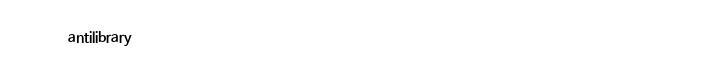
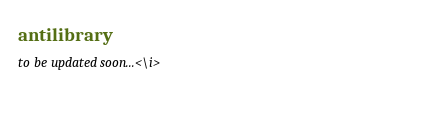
(132, 39) none -> [18,57,161,70] // to be updated soon...<\i>

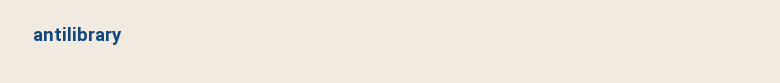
[18,57,161,70] // to be updated soon...<\i> -> (122, 36) none

